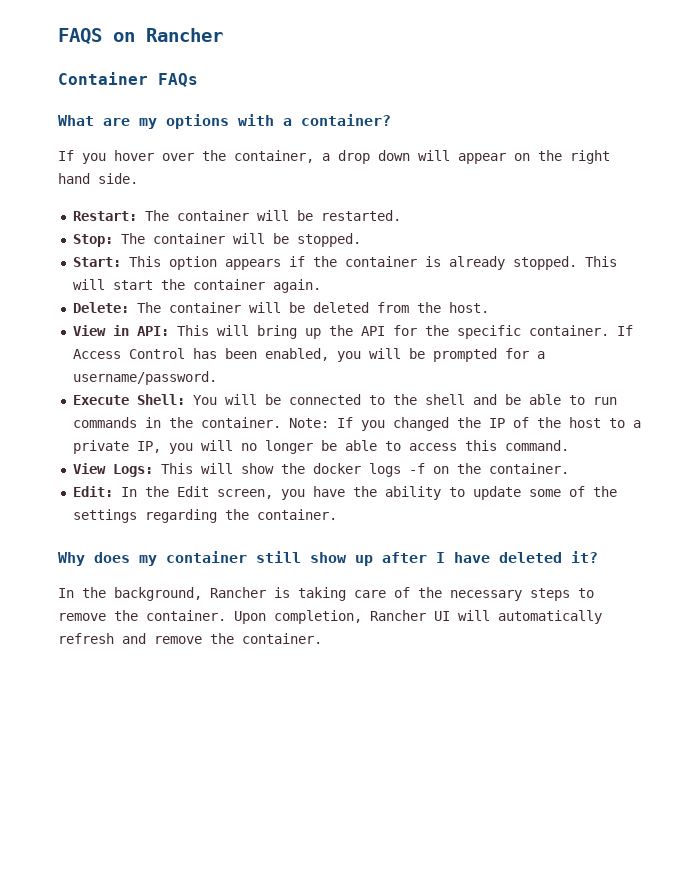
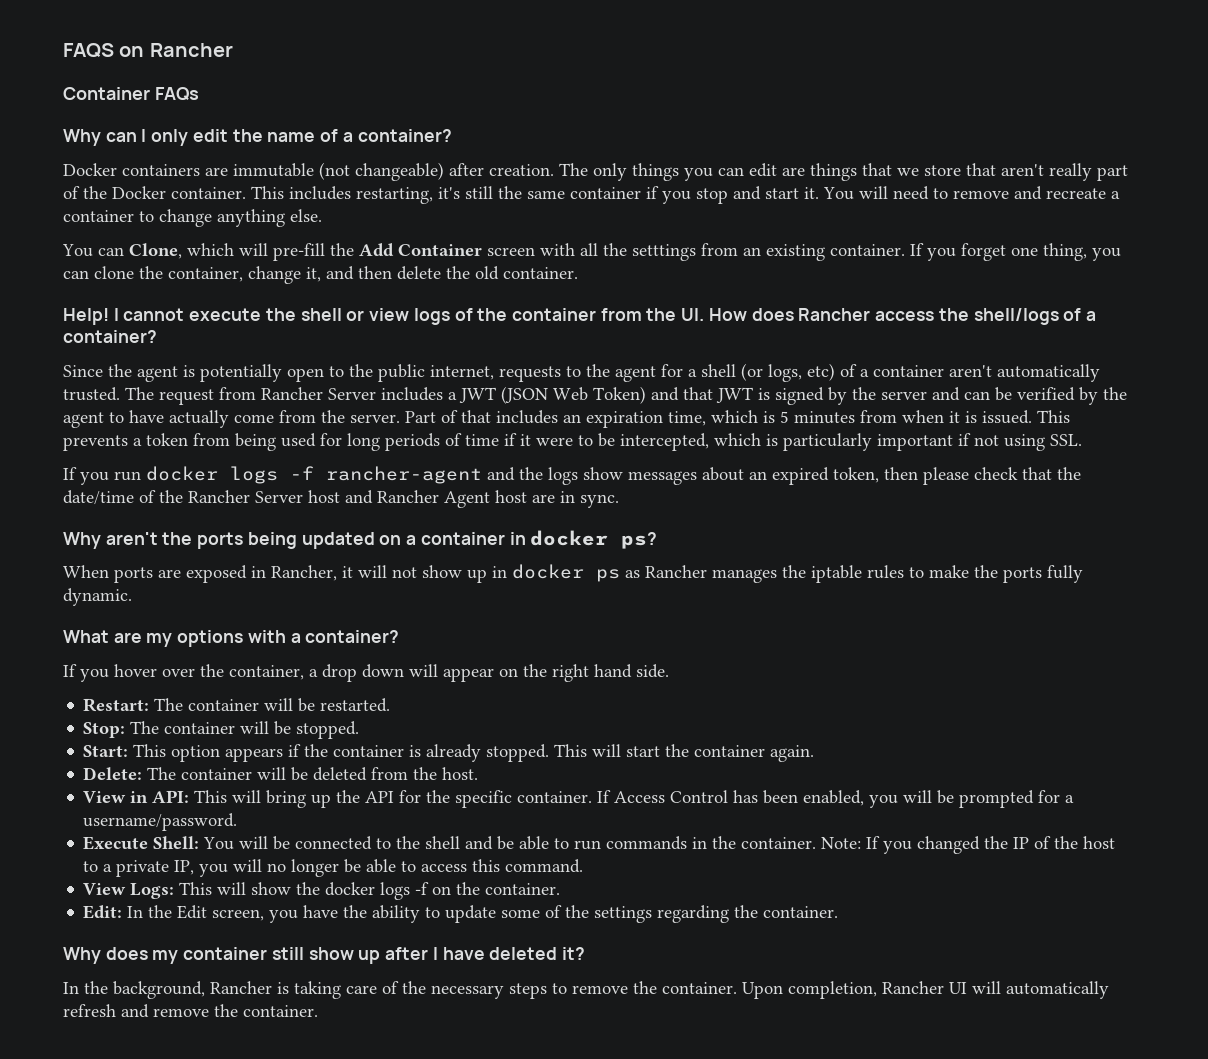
(198, 80) none -> [63,129,452,146] [63,162,1128,181] [63,186,1120,204] [63,209,322,227] [62,243,1121,261] [63,266,578,284] [63,308,1096,325] [63,330,157,343] [63,363,1100,382] [63,386,1127,405] [63,410,1070,428] [63,433,1082,451] [63,466,1081,485] [63,490,619,508] [63,530,658,549] [63,564,1083,583] [63,588,132,606] // Why can I only edit the name of a container? // Docker containers are immutable (not changeable) after creation. The only things you can edit are things that we store that aren't really part of the Docker container. This includes restarting, it's still the same container if you stop and start it. You will need to remove and recreate a container to change anything else. // You can Clone, which will pre-fill the Add Container screen with all the setttings from an existing container. If you forget one thing, you can clone the container, change it, and then delete the old container. // Help! I cannot execute the shell or view logs of the container from the UI. How does Rancher access the shell/logs of a container? // Since the agent is potentially open to the public internet, requests to the agent for a shell (or logs, etc) of a container aren't automatically trusted. The request from Rancher Server includes a JWT (JSON Web Token) and that JWT is signed by the server and can be verified by the agent to have actually come from the server. Part of that includes an expiration time, which is 5 minutes from when it is issued. This prevents a token from being used for long periods of time if it were to be intercepted, which is particularly important if not using SSL. // If you run docker logs -f rancher-agent and the logs show messages about an expired token, then please check that the date/time of the Rancher Server host and Rancher Agent host are in sync. // Why aren't the ports being updated on a container in docker ps? // When ports are exposed in Rancher, it will not show up in docker ps as Rancher manages the iptable rules to make the ports fully dynamic.

